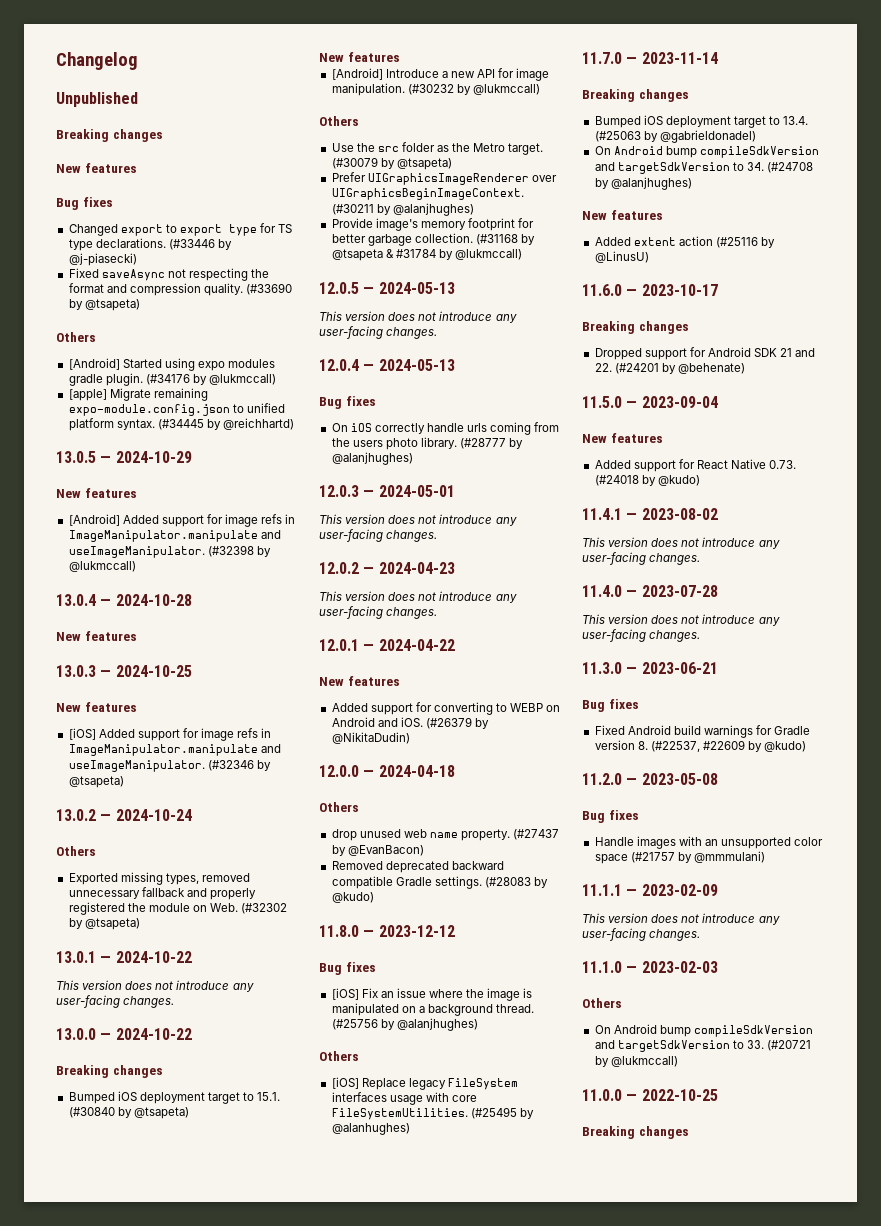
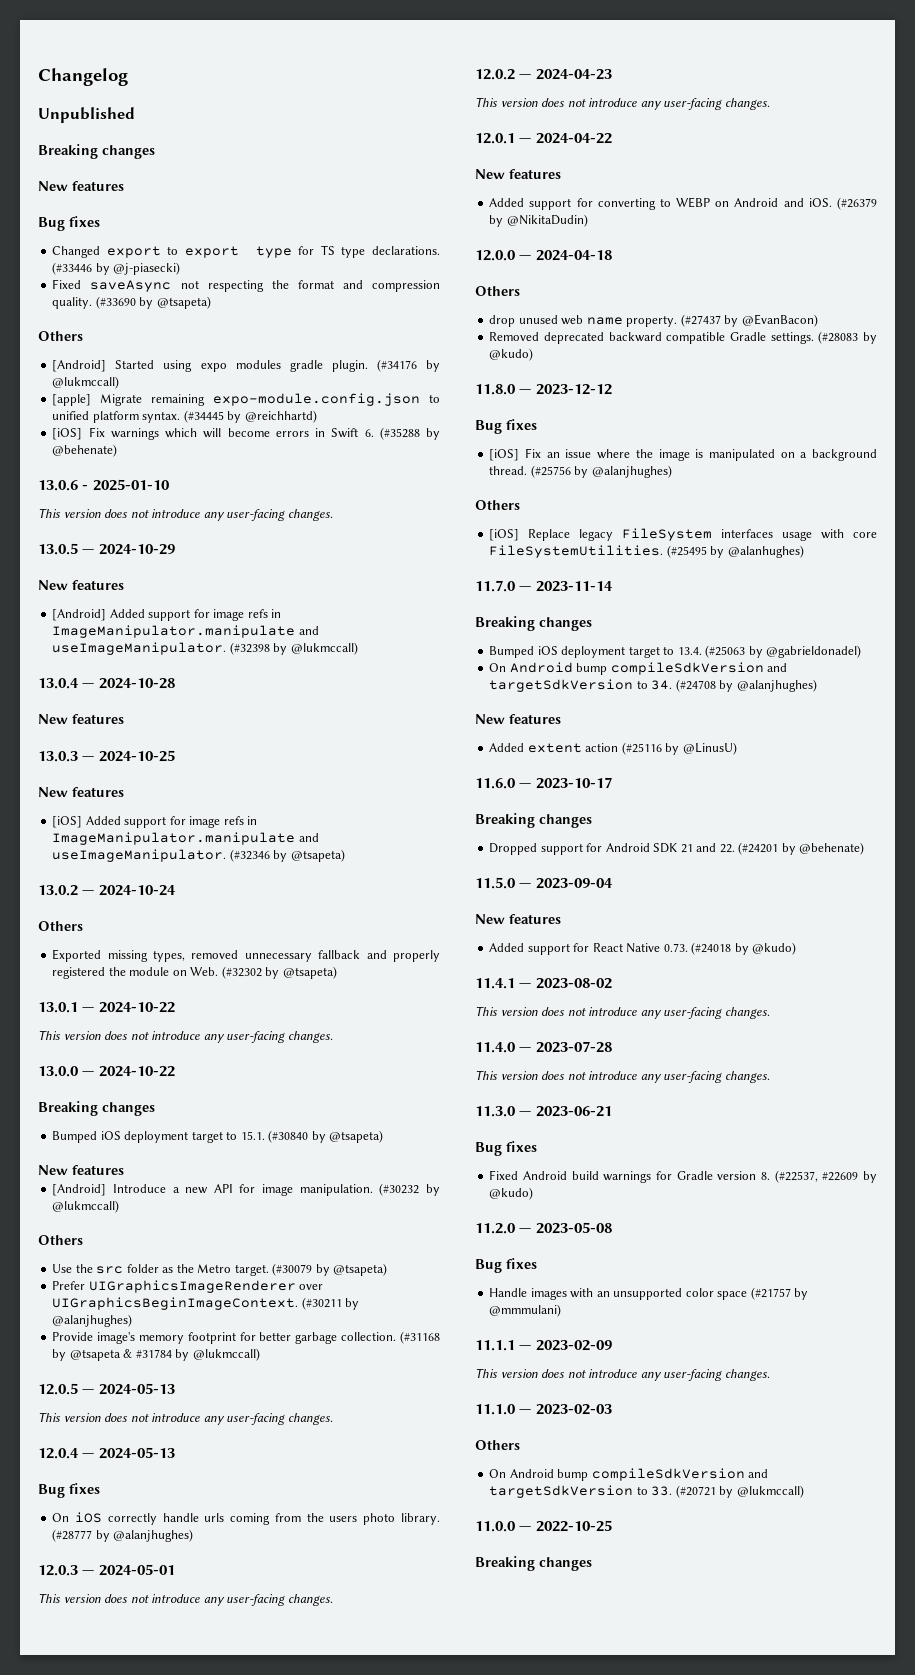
(295, 424) none -> [52,427,440,440] [52,444,118,457] [38,479,169,491] [38,508,333,521] // [iOS] Fix warnings which will become errors in Swift 6. (#35288 by @behenate) // 13.0.6 - 2025-01-10 // This version does not introduce any user-facing changes.

